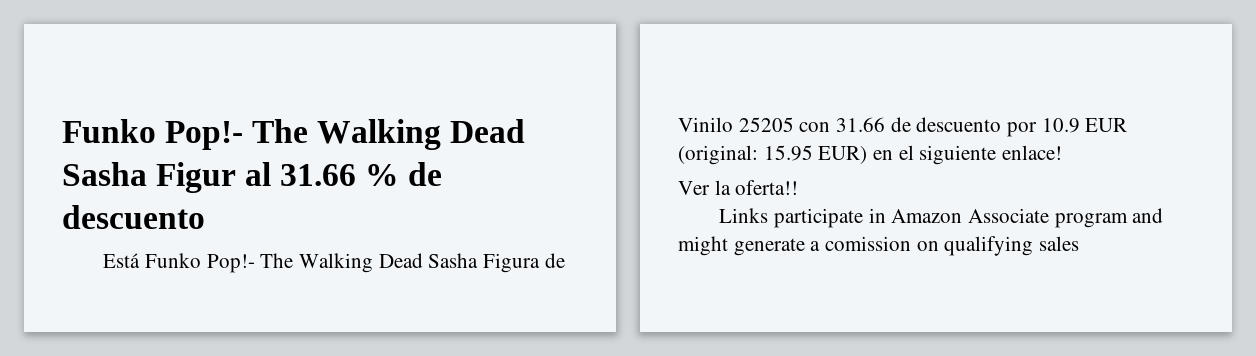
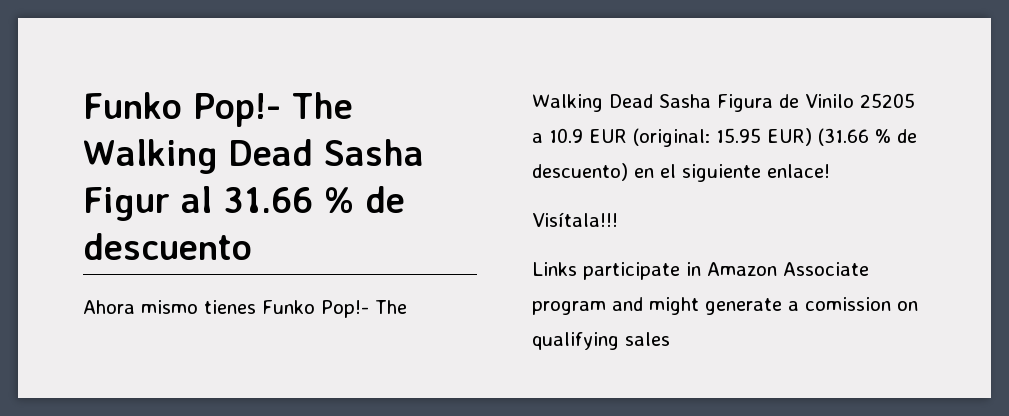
[103,253,141,268] Está -> [83,300,256,314] Ahora mismo tienes
[799,117,1038,137] con 31.66 de descuento por -> [532,133,543,143] a
(868, 155) none -> [818,128,917,146] [532,163,628,181] (31.66 % de descuento)
[678,180,799,195] Ver la oferta!! -> [532,212,618,227] Visítala!!!

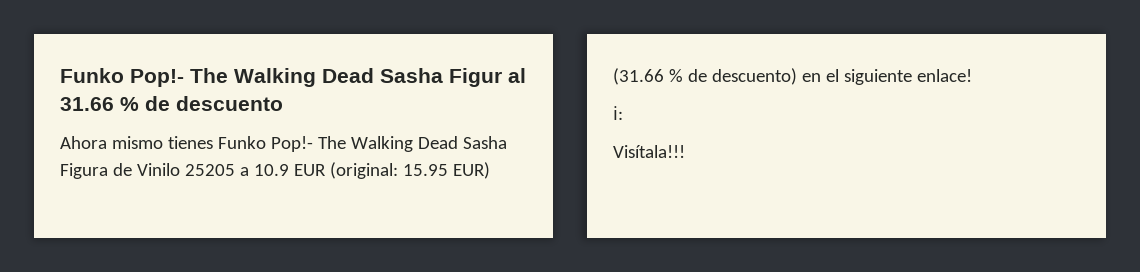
(830, 171) none -> [613,106,623,120] // ℹ:
[532,262,869,280] [532,297,918,315] [532,332,670,350] // Links participate in Amazon Associate program and might generate a comission on qualifying sales -> (685, 151) none

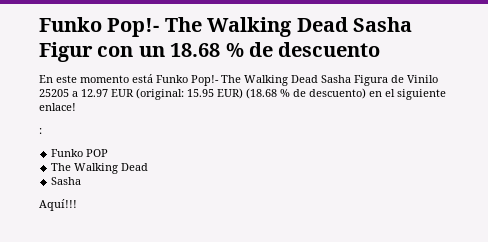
[508,68,526,83] [60,97,114,111] al 31.66 -> [97,43,221,57] con un 18.68
[60,136,213,149] Ahora mismo tienes -> [39,74,153,83] En este momento está
[253,164,289,176] 10.9 -> [81,89,108,97] 12.97
[613,68,664,85] (31.66 -> [246,88,277,99] (18.68
[613,106,623,120] [613,145,685,158] ℹ: // Visítala!!! -> [39,128,42,134] [51,149,109,157] [51,163,149,174] [51,177,82,185] [39,199,77,211] : // Funko POP // The Walking Dead // Sasha // Aquí!!!

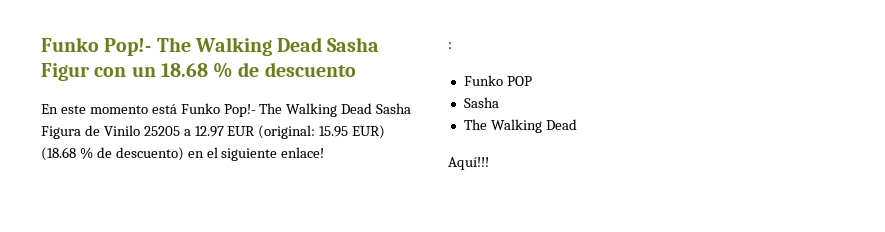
[51,163,149,174] [51,177,82,185] // The Walking Dead // Sasha -> [463,97,499,108] [463,119,577,133] // Sasha // The Walking Dead

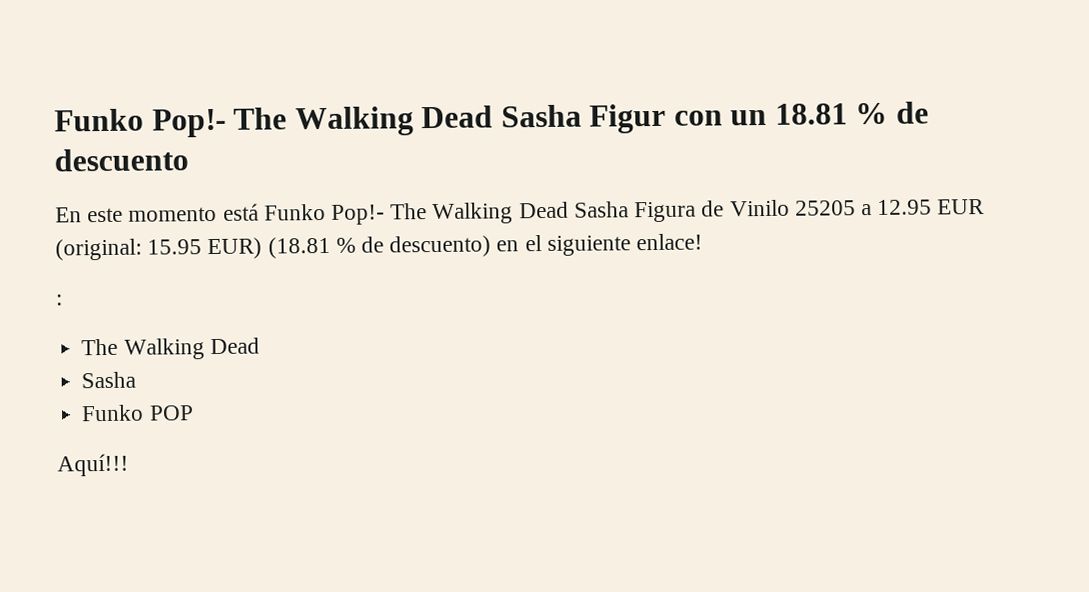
[160,63,208,77] 18.68 -> [774,103,848,125] 18.81
[194,126,224,137] 12.97 -> [877,199,933,215] 12.95
[41,147,76,161] (18.68 -> [267,236,331,259] (18.81
[463,75,532,86] [463,97,499,108] [463,119,577,133] // Funko POP // Sasha // The Walking Dead -> [81,337,260,360] [81,371,137,389] [81,404,194,422] // The Walking Dead // Sasha // Funko POP

